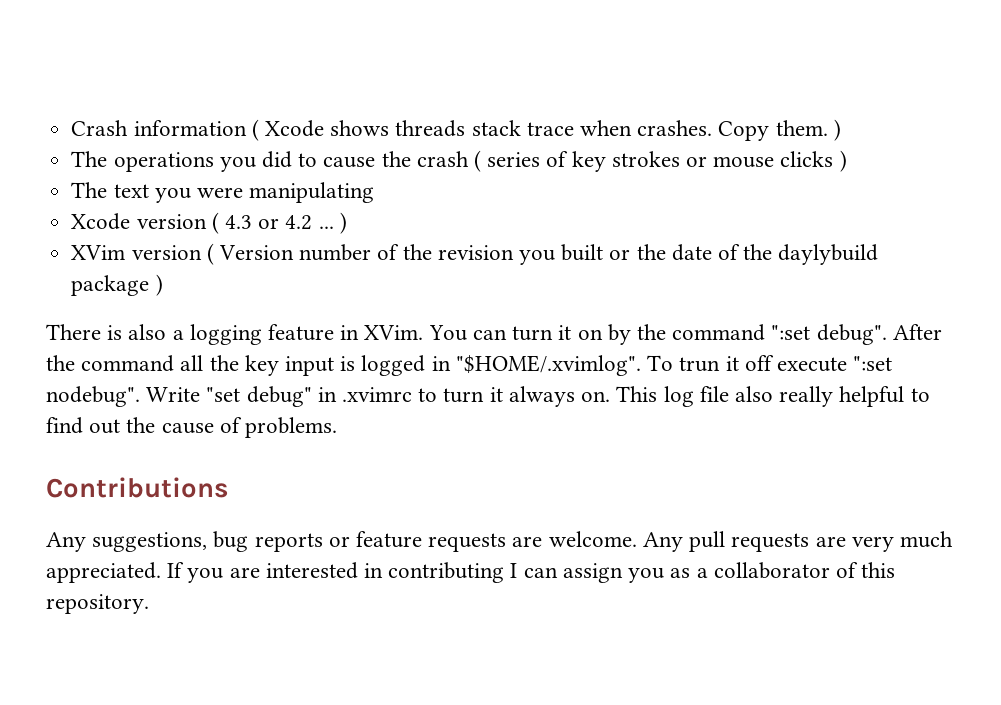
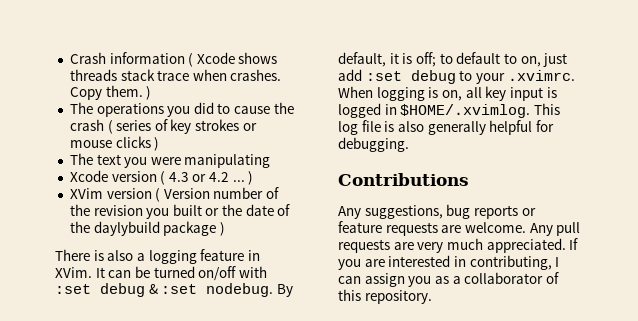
[428,324,942,345] [46,355,239,372] You can turn it on by the command ":set debug". After the command all the -> [95,266,267,281] [55,283,293,297] [338,52,568,67] [338,69,575,84] [338,86,482,101] It can be turned on/off with :set debug & :set nodebug. By default, it is off; to default to on, just add :set debug to your .xvimrc. When logging is on, all
[455,355,893,376] [46,386,930,407] [46,417,338,438] "$HOME/.xvimlog". To trun it off execute ":set nodebug". Write "set debug" in .xvimrc to turn it always on. This log file also really helpful to find out the cause of problems. -> [400,103,560,118] [338,120,554,135] [338,137,409,152] $HOME/.xvimlog. This log file is also generally helpful for debugging.
[388,562,505,583] contributing -> [469,255,552,270] contributing,

